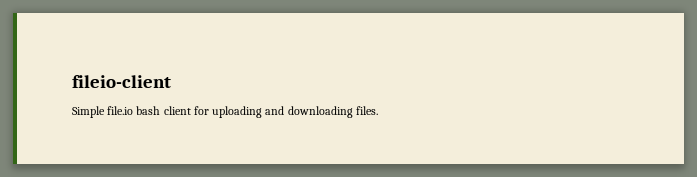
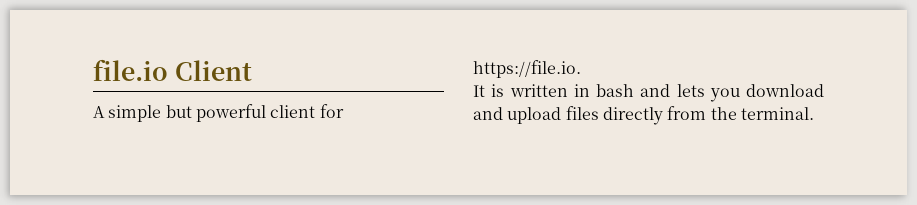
[72,75,171,88] [72,106,378,118] fileio-client // Simple file.io bash client for uploading and downloading files. -> [93,59,252,81] [93,104,344,122] [473,60,581,78] [473,84,824,102] [473,106,814,125] file.io Client // A simple but powerful client for https://file.io. // It is written in bash and lets you download and upload files directly from the terminal.

